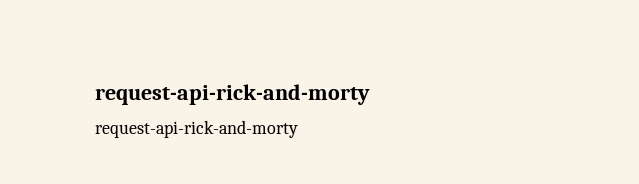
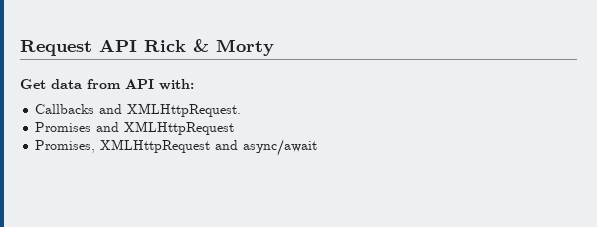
[95,84,370,105] [95,120,298,138] request-api-rick-and-morty // request-api-rick-and-morty -> [20,39,274,56] [20,79,194,90] [35,103,242,117] [35,121,235,135] [35,139,318,156] Request API Rick & Morty // Get data from API with: // Callbacks and XMLHttpRequest. // Promises and XMLHttpRequest // Promises, XMLHttpRequest and async/await

